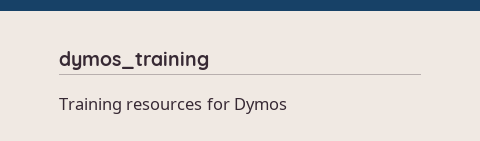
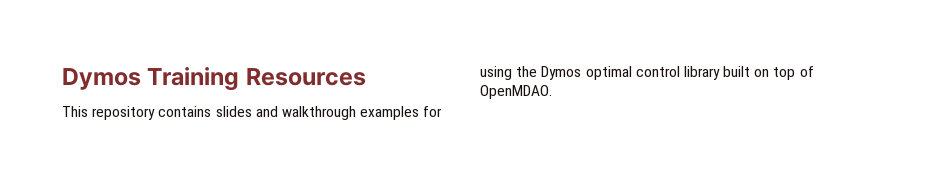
[59,51,209,70] [59,98,288,114] dymos_training // Training resources for Dymos -> [62,67,366,91] [62,106,443,120] [480,66,814,80] [480,85,552,99] Dymos Training Resources // This repository contains slides and walkthrough examples for using the Dymos optimal control library built on top of OpenMDAO.

